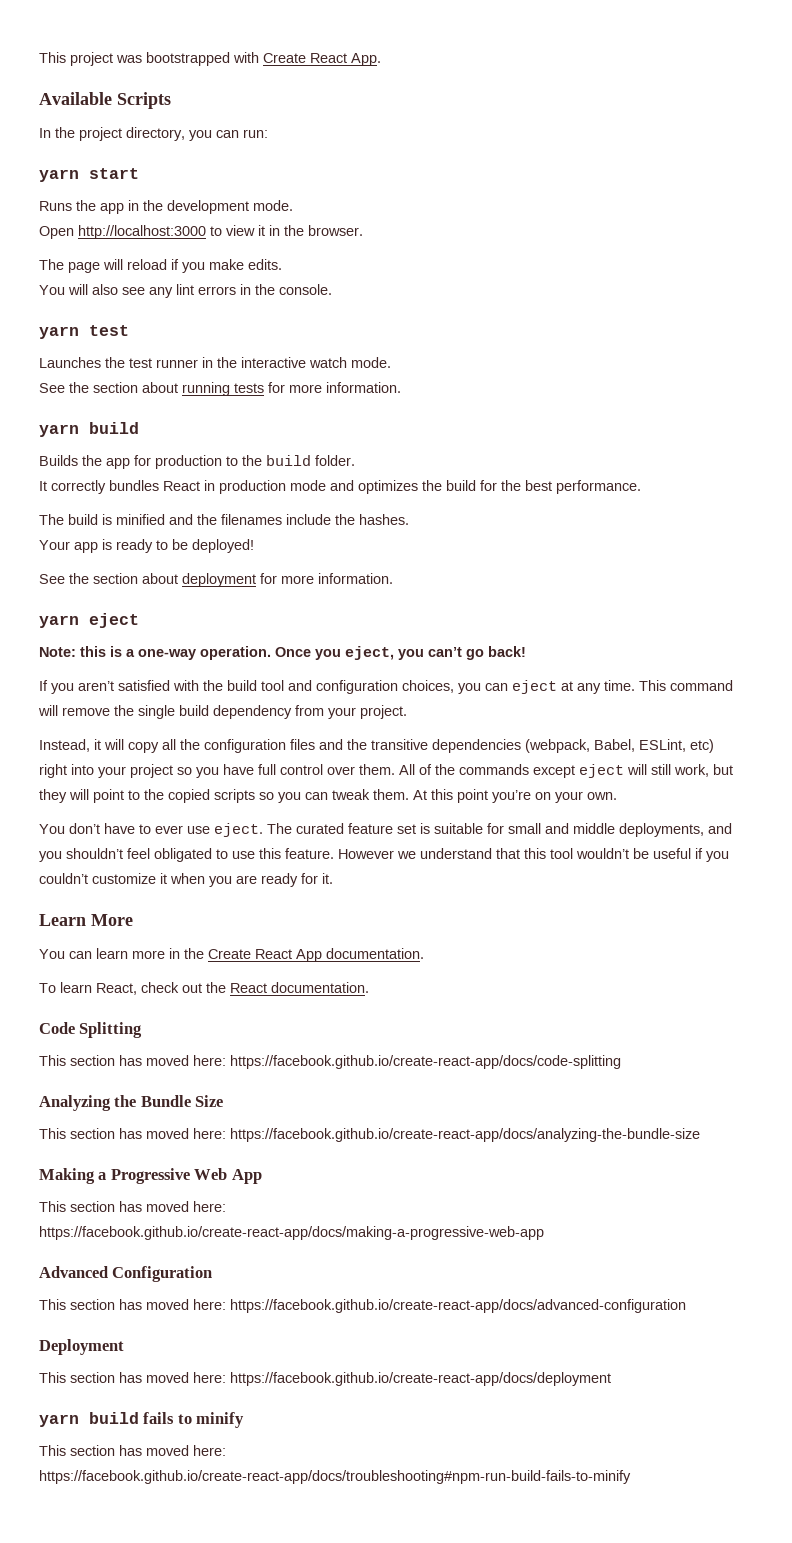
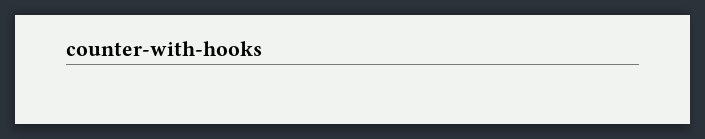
[39,52,381,66] [39,92,171,109] [39,127,268,141] [39,168,139,182] [39,200,293,214] [39,225,363,239] [39,259,282,273] [39,284,332,298] [39,325,129,339] [39,357,391,368] [39,382,401,396] [39,422,139,437] [39,455,355,469] [39,480,641,494] [39,514,409,525] [39,539,254,553] [39,573,393,587] [39,613,139,628] [39,646,526,660] [39,680,733,694] [38,705,407,719] [39,739,714,753] [39,764,733,778] [39,789,617,803] [39,823,732,837] [39,848,729,862] [39,873,333,887] [39,914,133,926] [39,948,424,962] [39,982,369,995] [39,1022,143,1038] [39,1055,621,1069] [39,1095,224,1111] [39,1128,700,1142] [39,1168,262,1184] [39,1201,226,1212] [39,1226,544,1240] [39,1266,213,1282] [39,1299,686,1313] [39,1339,124,1355] [39,1372,611,1386] [39,1412,245,1428] [39,1445,226,1456] [39,1470,631,1484] This project was bootstrapped with Create React App. // Available Scripts // In the project directory, you can run: // yarn start // Runs the app in the development mode. // Open http://localhost:3000 to view it in the browser. // The page will reload if you make edits. // You will also see any lint errors in the console. // yarn test // Launches the test runner in the interactive watch mode. // See the section about running tests for more information. // yarn build // Builds the app for production to the build folder. // It correctly bundles React in production mode and optimizes the build for the best performance. // The build is minified and the filenames include the hashes. // Your app is ready to be deployed! // See the section about deployment for more information. // yarn eject // Note: this is a one-way operation. Once you eject, you can’t go back! // If you aren’t satisfied with the build tool and configuration choices, you can eject at any time. This command will remove the single build dependency from your project. // Instead, it will copy all the configuration files and the transitive dependencies (webpack, Babel, ESLint, etc) right into your project so you have full control over them. All of the commands except eject will still work, but they will point to the copied scripts so you can tweak them. At this point you’re on your own. // You don’t have to ever use eject. The curated feature set is suitable for small and middle deployments, and you shouldn’t feel obligated to use this feature. However we understand that this tool wouldn’t be useful if you couldn’t customize it when you are ready for it. // Learn More // You can learn more in the Create React App documentation. // To learn React, check out the React documentation. // Code Splitting // This section has moved here: https://facebook.github.io/create-react-app/docs/code-splitting // Analyzing the Bundle Size // This section has moved here: https://facebook.github.io/create-react-app/docs/analyzing-the-bundle-size // Making a Progressive Web App // This section has moved here: https://facebook.github.io/create-react-app/docs/making-a-progressive-web-app // Advanced Configuration // This section has moved here: https://facebook.github.io/create-react-app/docs/advanced-configuration // Deployment // This section has moved here: https://facebook.github.io/create-react-app/docs/deployment // yarn build fails to minify // This section has moved here: https://facebook.github.io/create-react-app/docs/troubleshooting#npm-run-build-fails-to-minify -> [66,41,262,56] counter-with-hooks

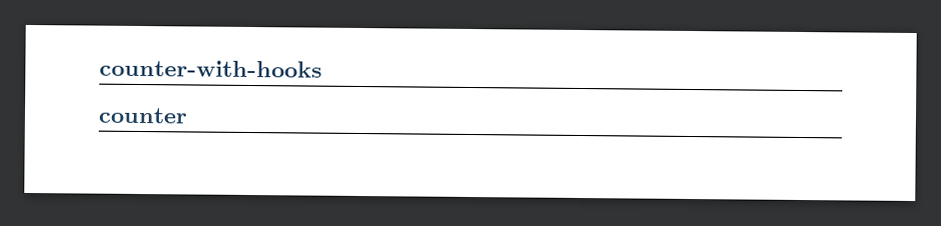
(262, 48) none -> [98,107,188,124] // counter

